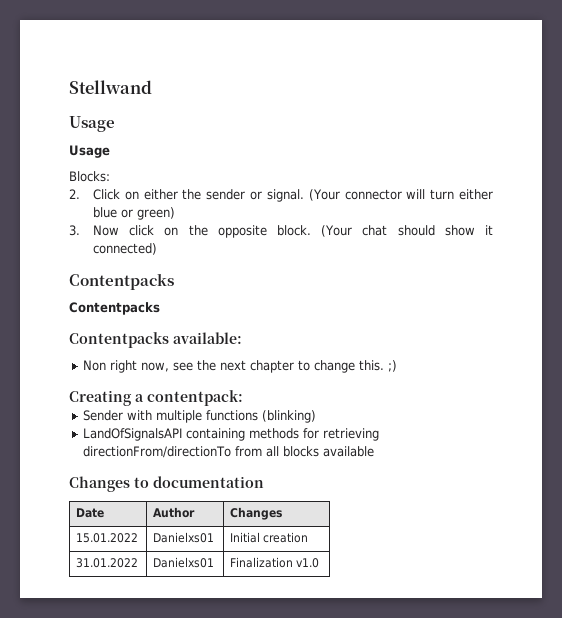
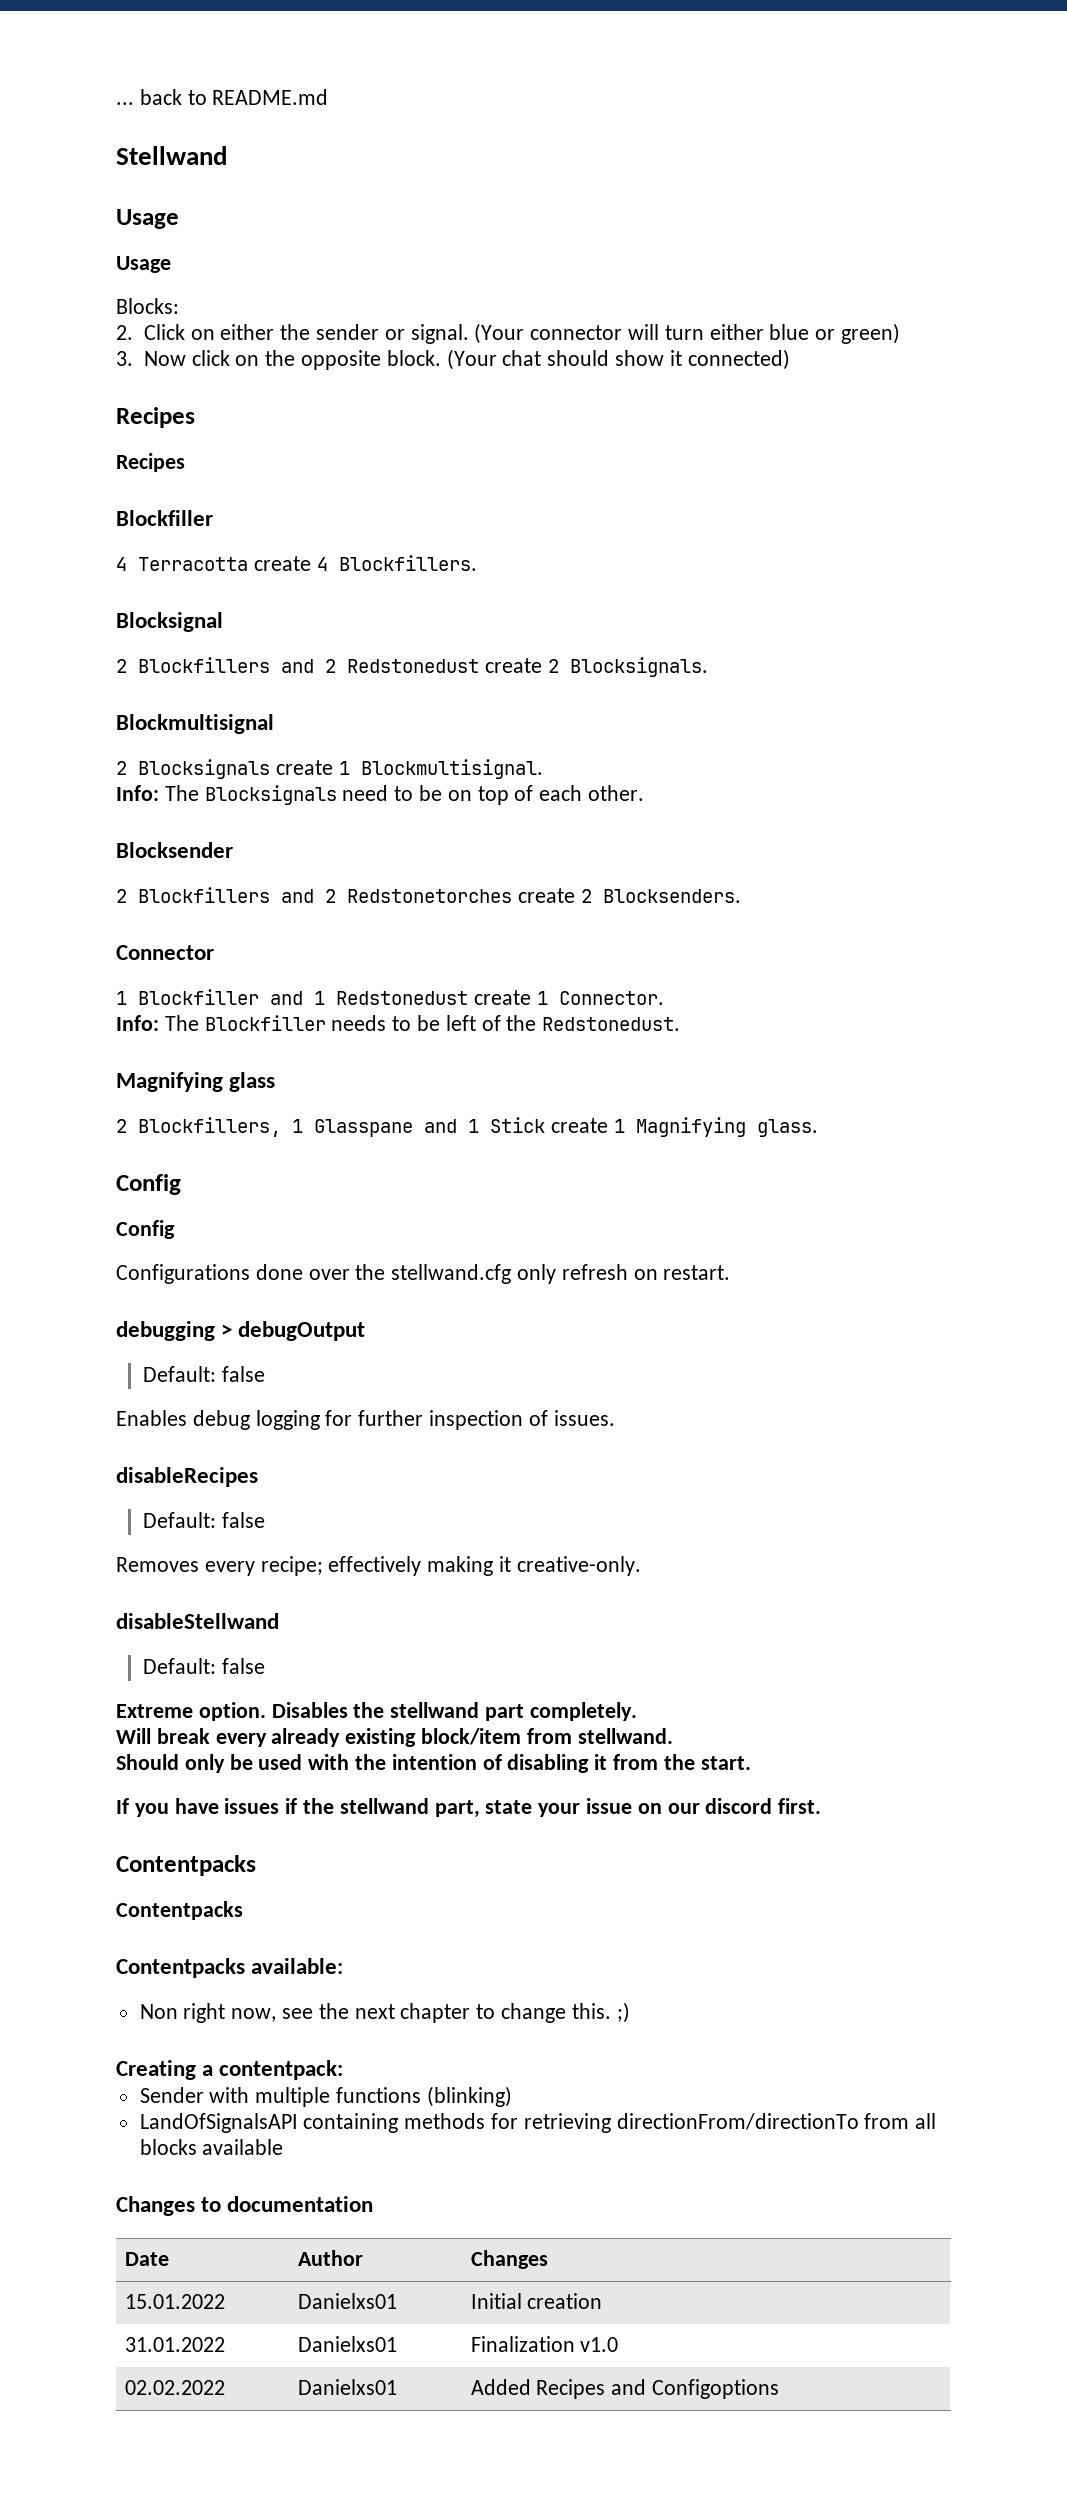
(69, 87) none -> [116,89,329,105] ... back to README.md //
(157, 249) none -> [116,407,195,428] [116,453,185,472] [116,510,213,526] [116,555,477,571] [116,612,223,632] [116,657,708,677] [116,714,274,734] [116,759,543,779] [116,785,645,805] [116,842,233,858] [116,887,741,903] [116,945,214,960] [116,989,664,1005] [116,1015,681,1031] [116,1072,276,1092] [116,1117,818,1137] [116,1174,181,1195] [116,1220,175,1239] [116,1264,731,1284] [116,1321,366,1341] [142,1366,265,1382] [116,1410,615,1430] [116,1467,258,1487] [142,1512,265,1528] [116,1556,641,1576] [116,1613,279,1629] [142,1658,265,1674] [116,1702,637,1721] [116,1728,673,1747] [116,1754,751,1773] [116,1798,822,1818] // Recipes // Recipes // Blockfiller // 4 Terracotta create 4 Blockfillers. // Blocksignal // 2 Blockfillers and 2 Redstonedust create 2 Blocksignals. // Blockmultisignal // 2 Blocksignals create 1 Blockmultisignal. // Info: The Blocksignals need to be on top of each other. // Blocksender // 2 Blockfillers and 2 Redstonetorches create 2 Blocksenders. // Connector // 1 Blockfiller and 1 Redstonedust create 1 Connector. // Info: The Blockfiller needs to be left of the Redstonedust. // Magnifying glass // 2 Blockfillers, 1 Glasspane and 1 Stick create 1 Magnifying glass. // Config // Config // Configurations done over the stellwand.cfg only refresh on restart. // debugging > debugOutput // Default: false // Enables debug logging for further inspection of issues. // disableRecipes // Default: false // Removes every recipe; effectively making it creative-only. // disableStellwand // Default: false // Extreme option. Disables the stellwand part completely. // Will break every already existing block/item from stellwand. // Should only be used with the intention of disabling it from the start. // If you have issues if the stellwand part, state your issue on our discord first.
(320, 563) none -> [124,2380,225,2395] [297,2379,397,2395] [470,2379,780,2399] // 02.02.2022 | Danielxs01 | Added Recipes and Configoptions

